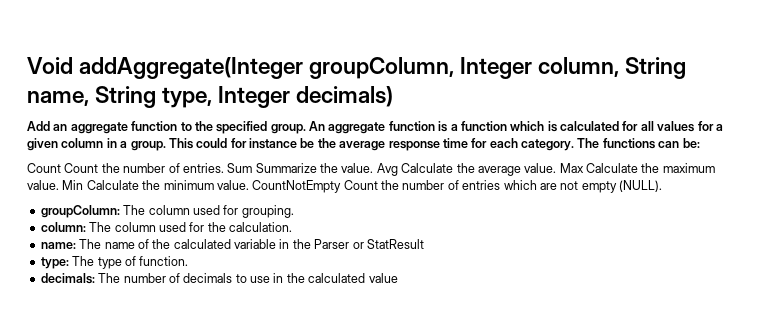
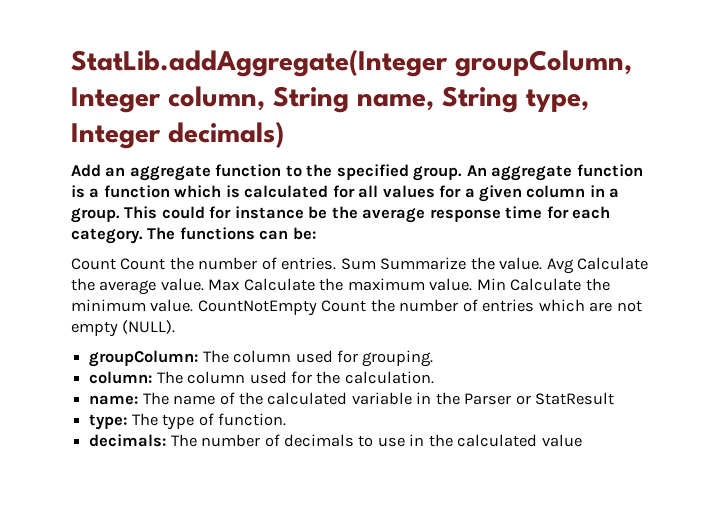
[27,57,304,79] Void addAggregate(Integer -> [71,50,448,77] StatLib.addAggregate(Integer

